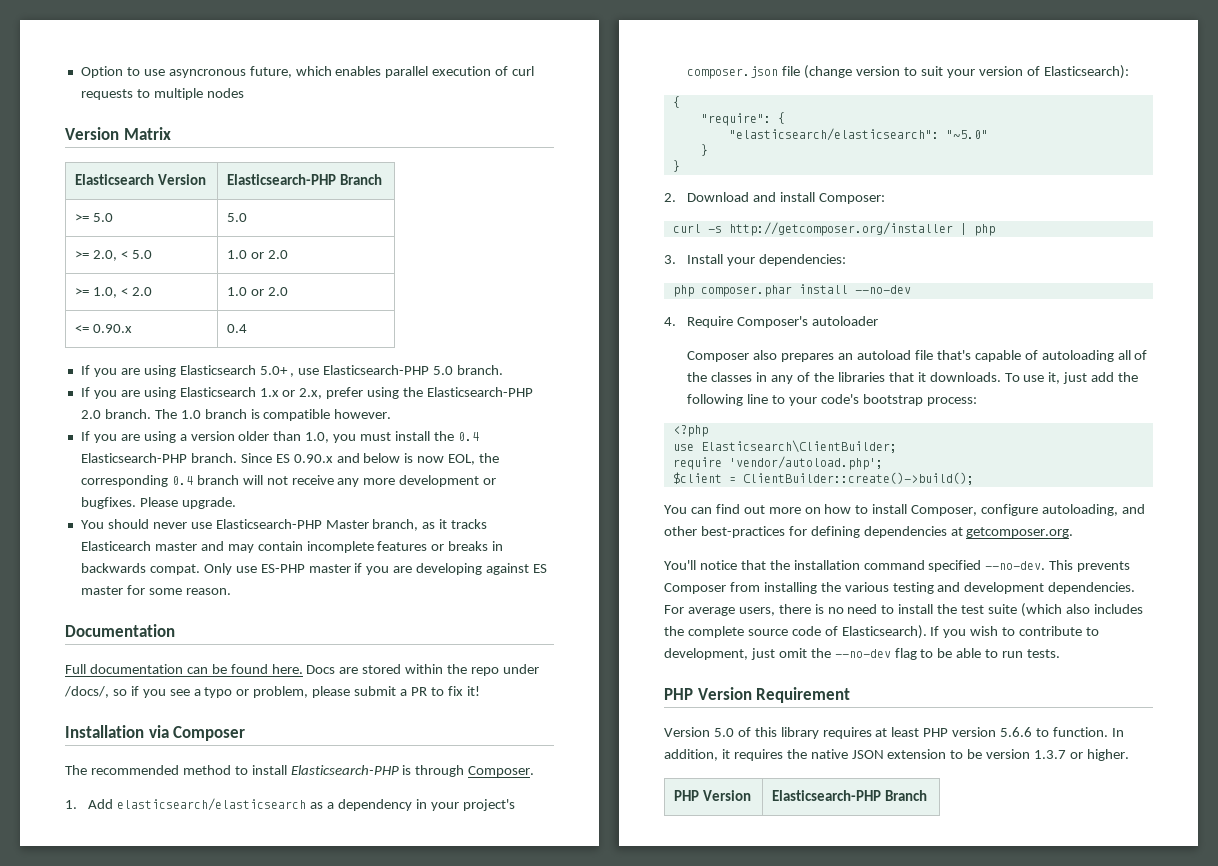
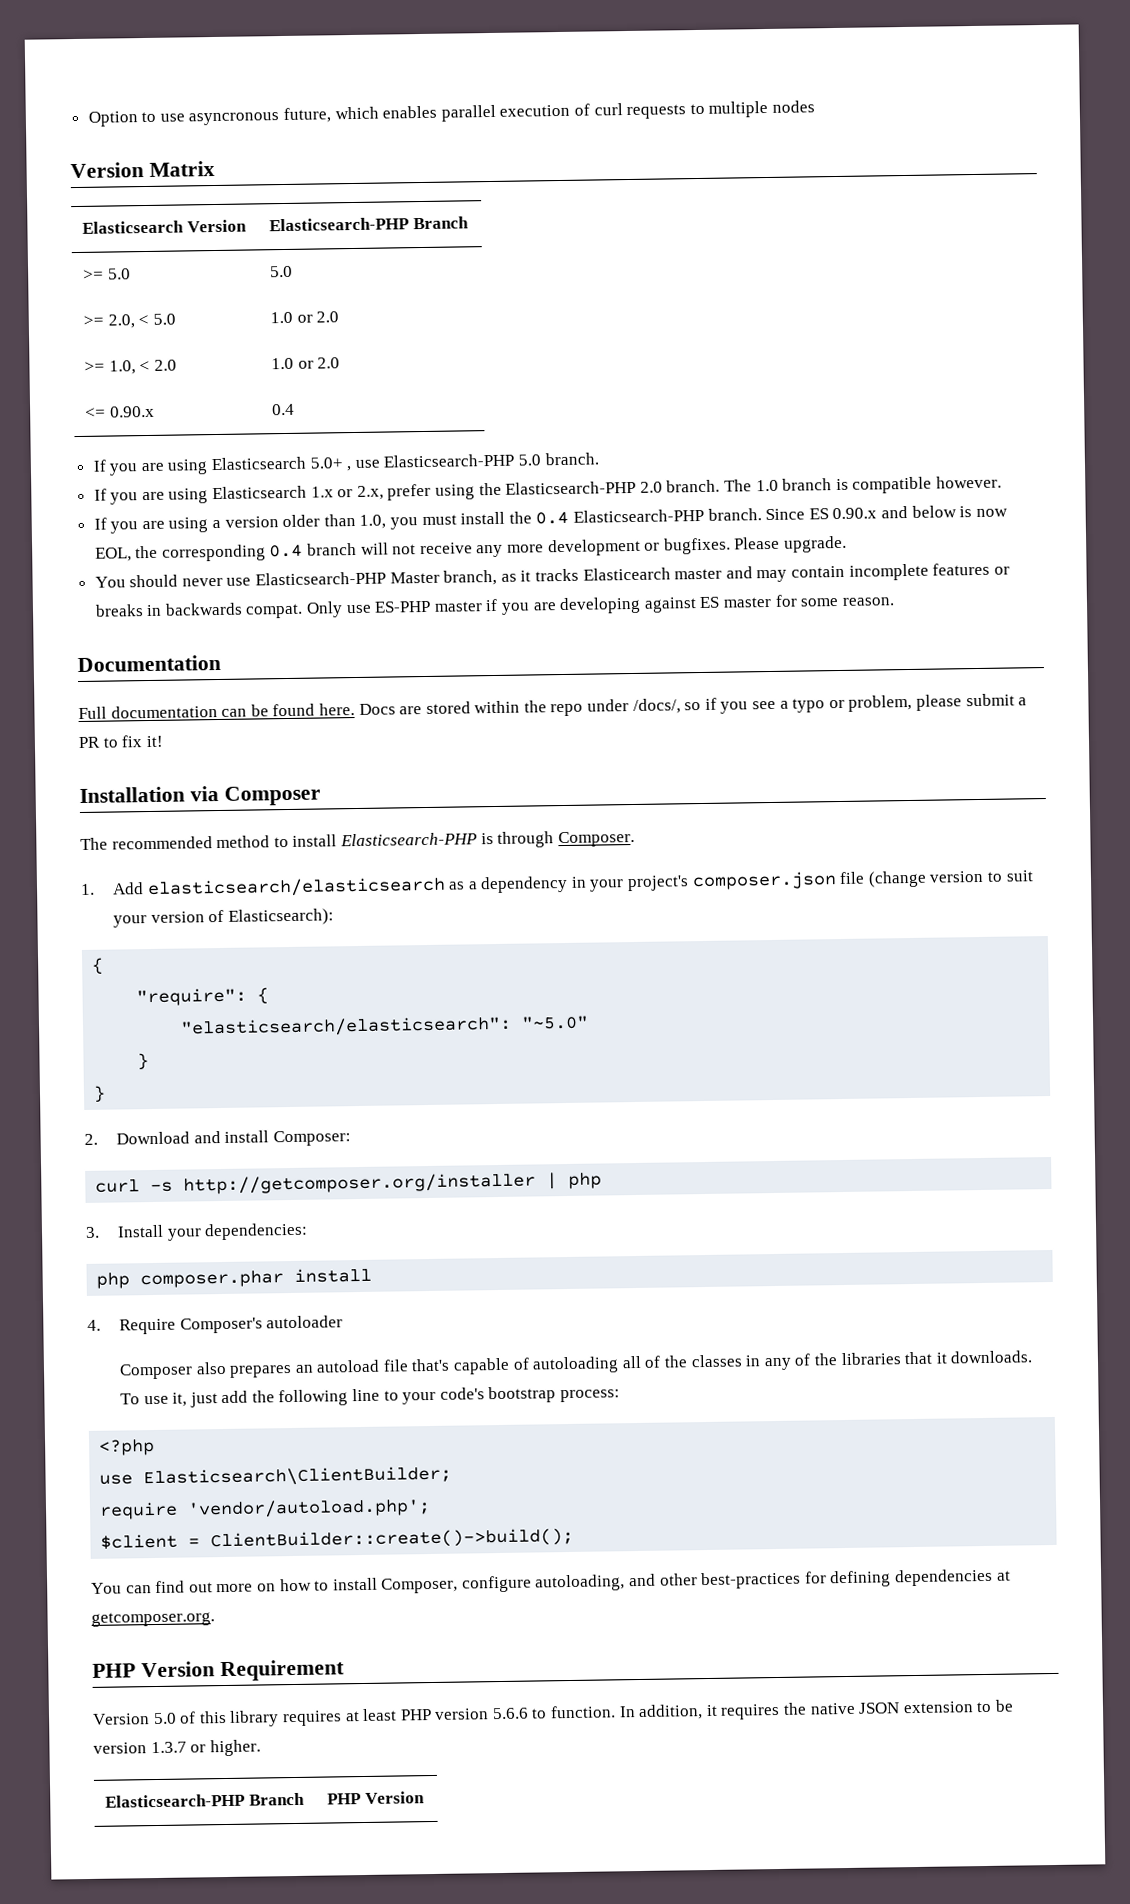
[854,285,911,294] --no-dev -> (373, 1275) none
[664,560,1131,572] [664,582,1136,594] [664,603,1143,617] [664,625,1100,639] [664,648,1061,660] // You'll notice that the installation command specified --no-dev. This prevents Composer from installing the various testing and development dependencies. For average users, there is no need to install the test suite (which also includes the complete source code of Elasticsearch). If you wish to contribute to development, just omit the --no-dev flag to be able to run tests. -> (215, 1619) none
[673,790,751,801] [771,790,927,801] PHP Version | Elasticsearch-PHP Branch -> [105,1792,305,1808] [327,1791,425,1805] Elasticsearch-PHP Branch | PHP Version

